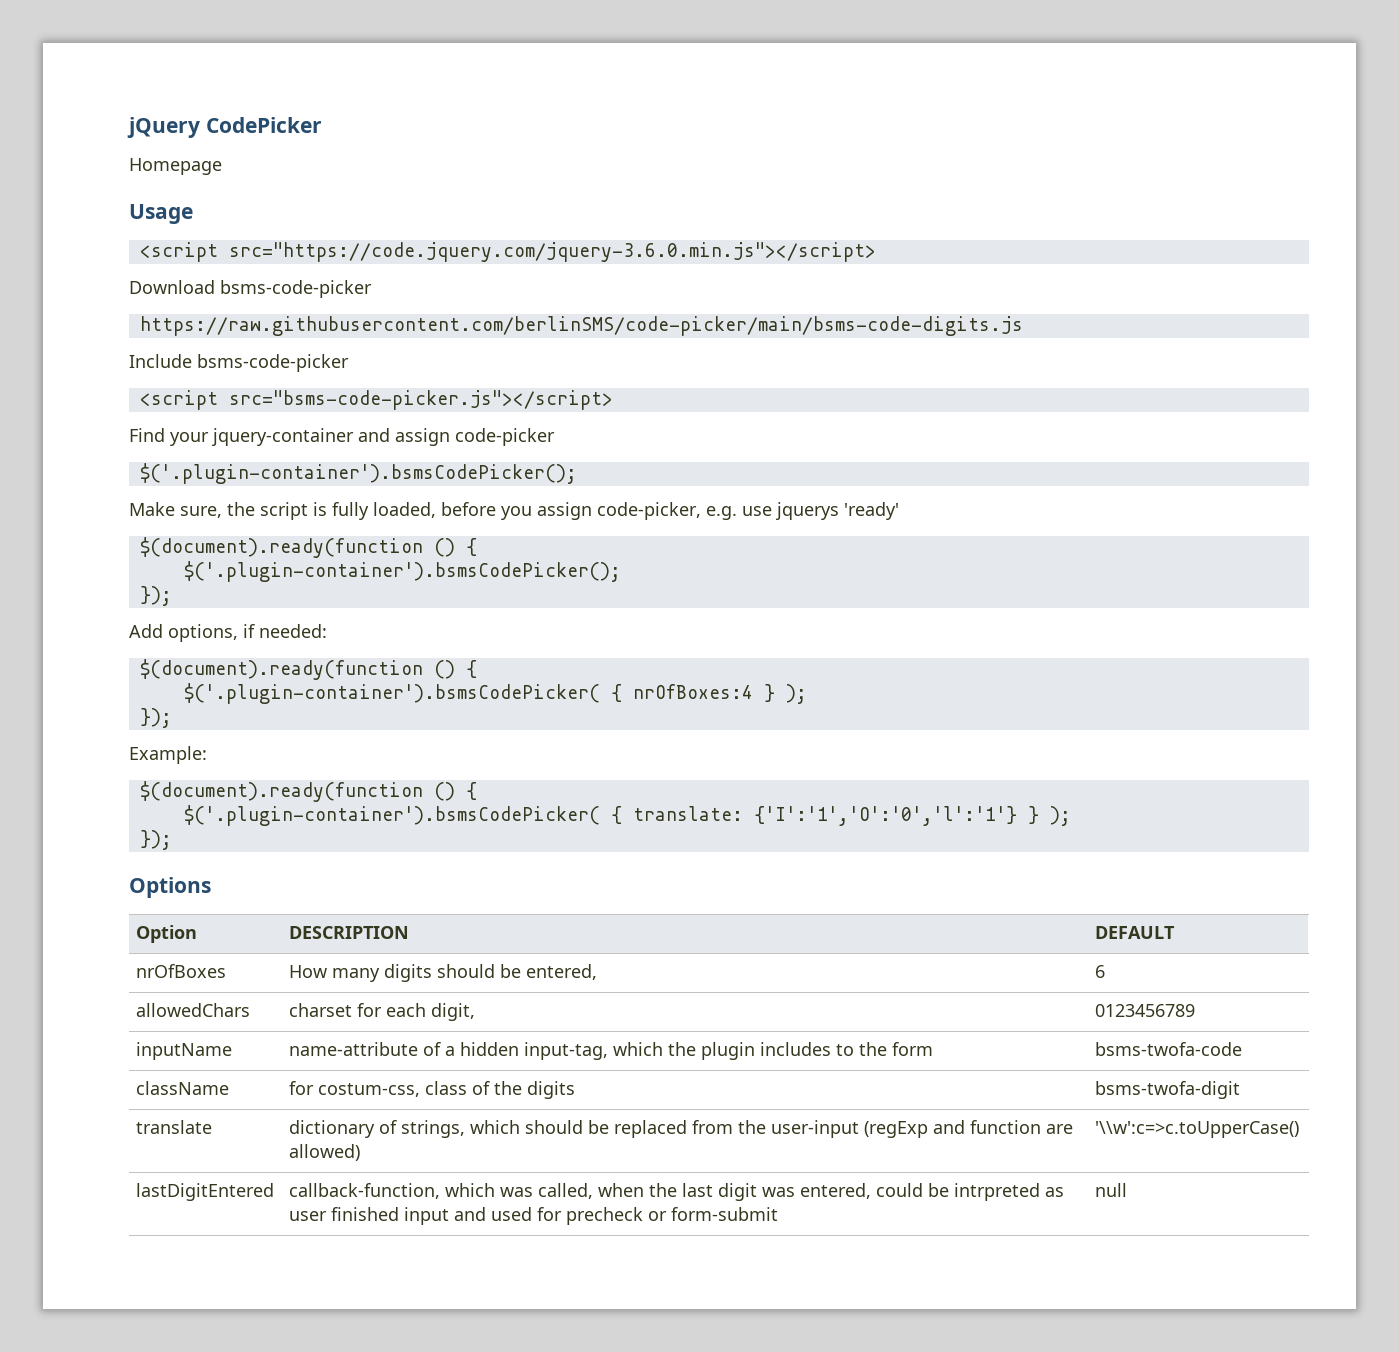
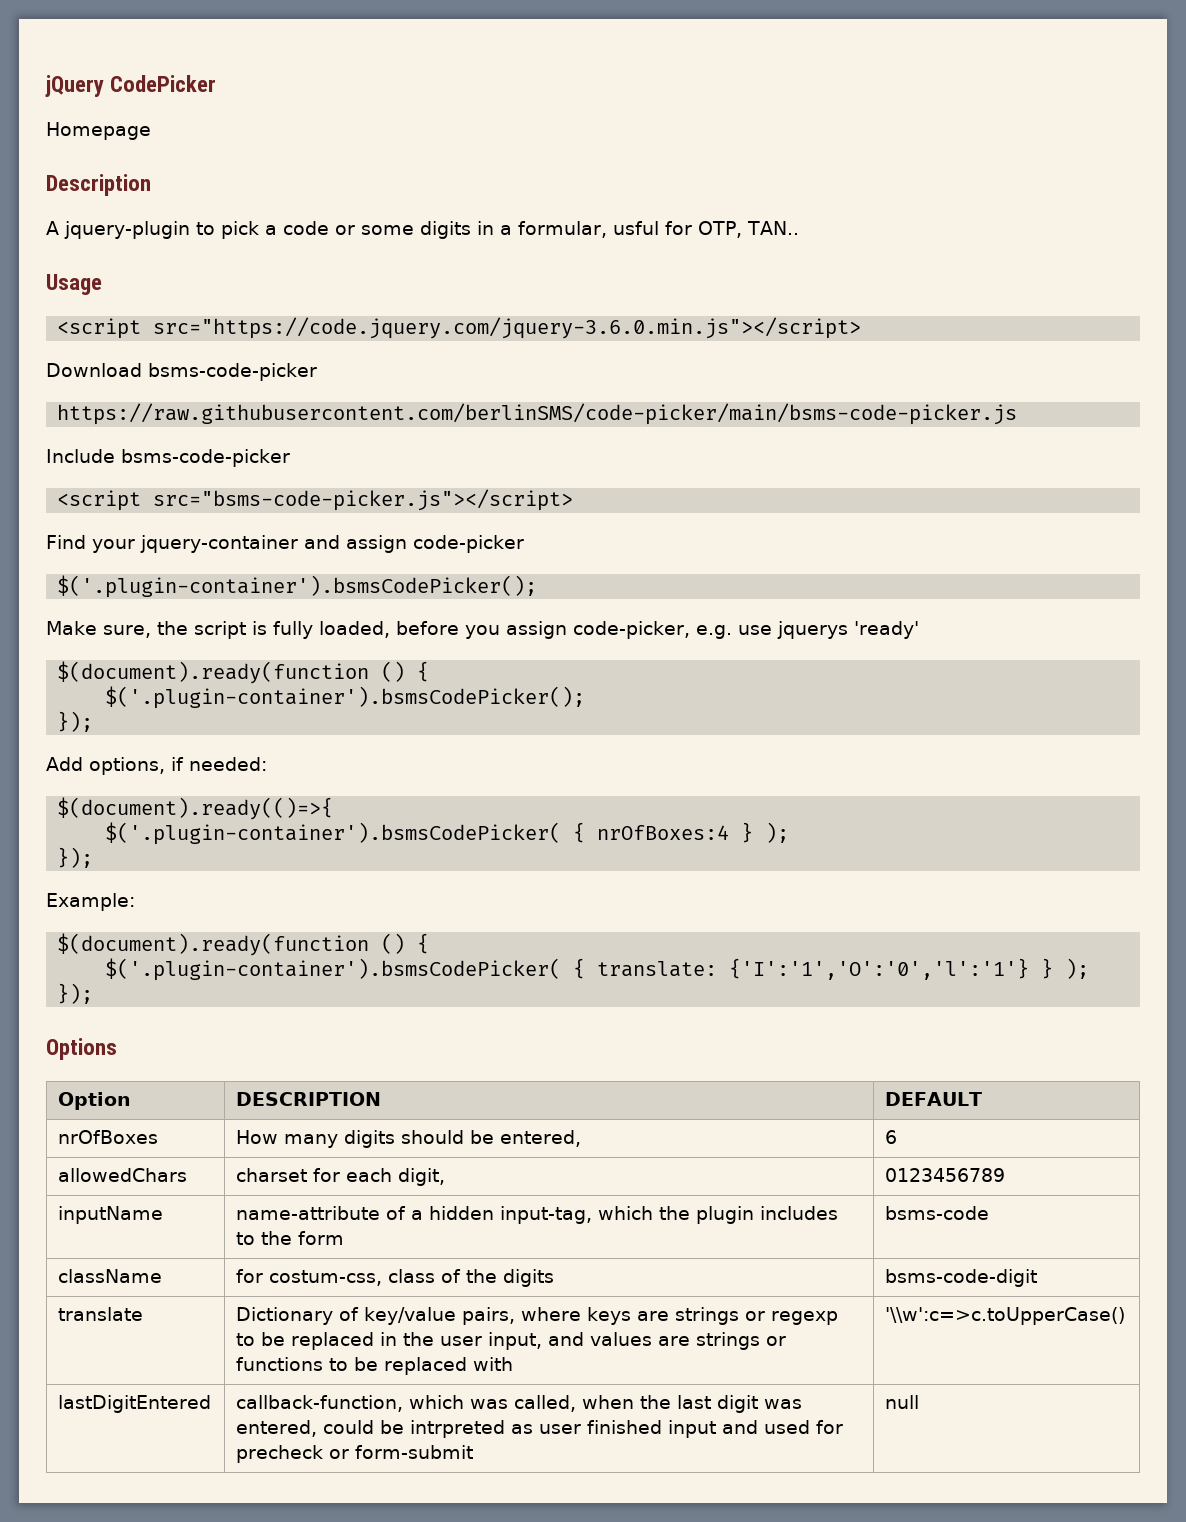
(222, 166) none -> [46,174,151,196] [46,221,799,239] // Description // A jquery-plugin to pick a code or some digits in a formular, usful for OTP, TAN..
[139,316,1023,336] https://raw.githubusercontent.com/berlinSMS/code-picker/main/bsms-code-digits.js -> [57,403,1018,425] https://raw.githubusercontent.com/berlinSMS/code-picker/main/bsms-code-picker.js
[139,659,477,680] $(document).ready(function () { -> [57,797,334,820] $(document).ready(()=>{
[1095,1042,1243,1056] bsms-twofa-code -> [885,1206,990,1220] bsms-code
[1095,1081,1241,1099] bsms-twofa-digit -> [885,1269,1038,1287] bsms-code-digit
[289,1120,1074,1138] [289,1144,361,1161] dictionary of strings, which should be replaced from the user-input (regExp and function are allowed) -> [236,1307,839,1325] [236,1332,787,1350] [236,1357,514,1375] Dictionary of key/value pairs, where keys are strings or regexp to be replaced in the user input, and values are strings or functions to be replaced with

